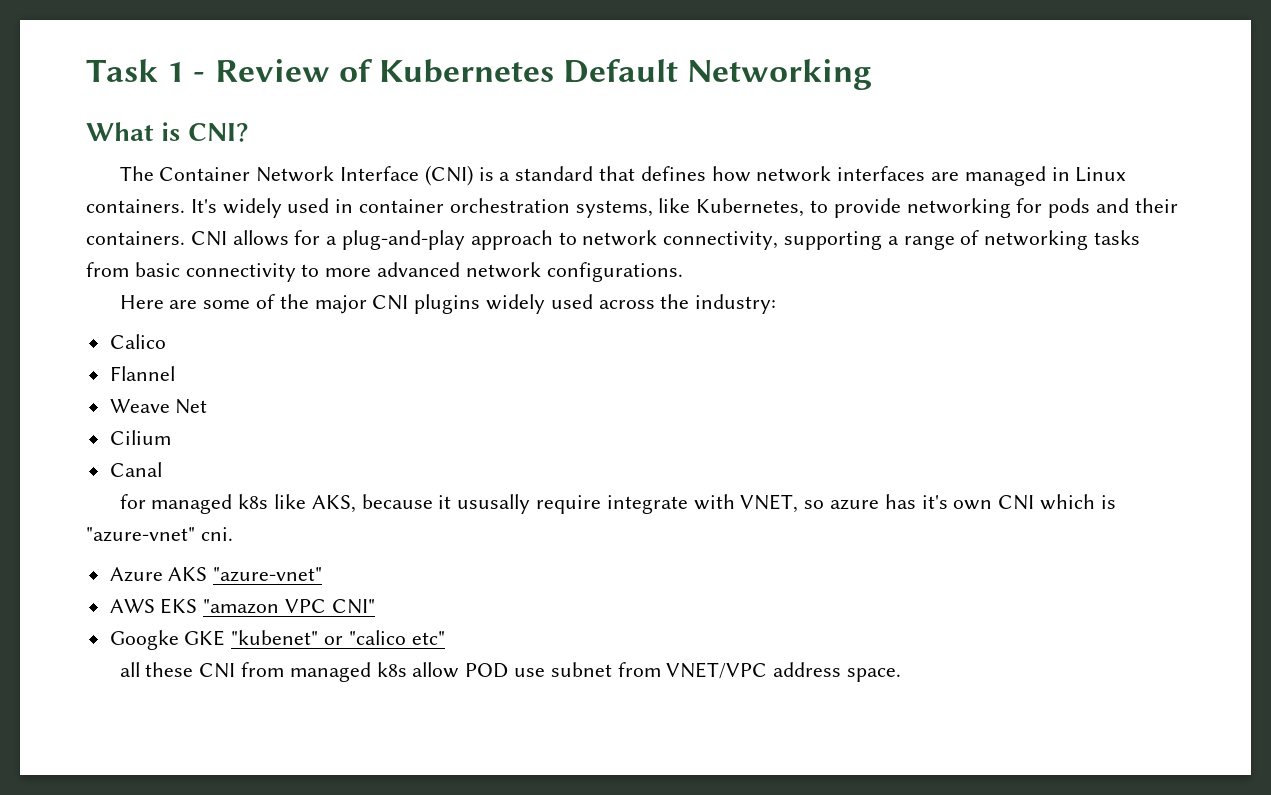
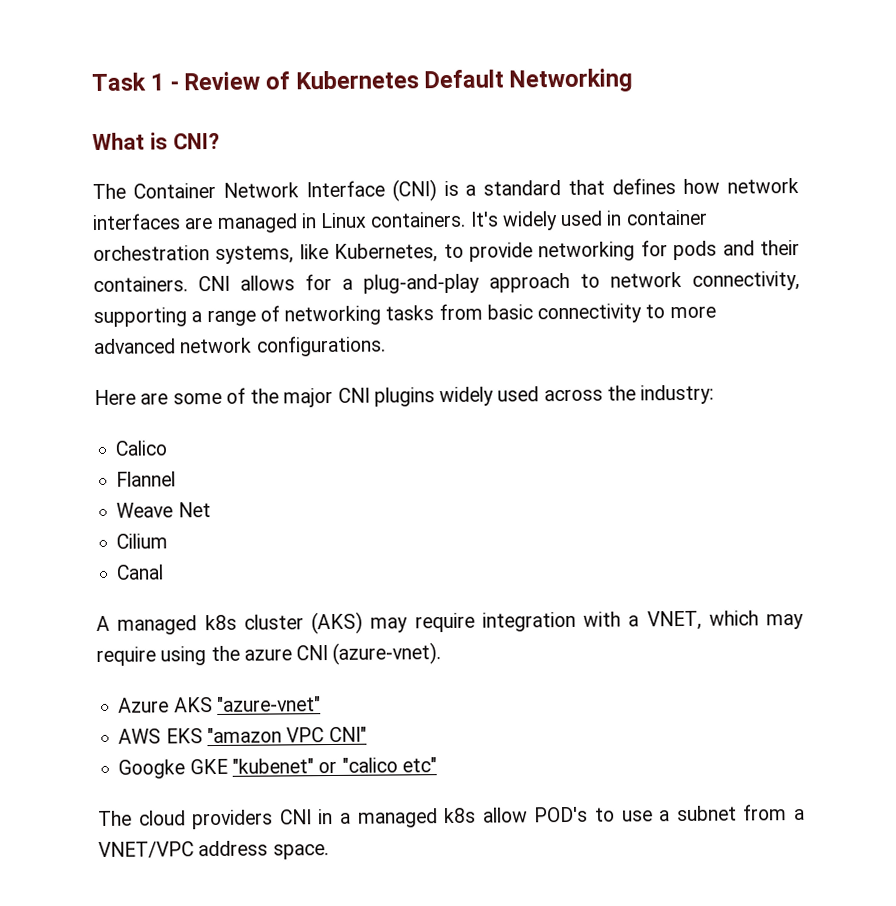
[119,494,1116,514] [86,527,233,542] for managed k8s like AKS, because it ususally require integrate with VNET, so azure has it's own CNI which is "azure-vnet" cni. -> [96,610,804,635] [96,642,442,667] A managed k8s cluster (AKS) may require integration with a VNET, which may require using the azure CNI (azure-vnet).
[119,662,546,682] all these CNI from managed k8s allow POD use -> [98,806,671,830] The cloud providers CNI in a managed k8s allow POD's to use a
(661, 669) none -> [794,808,806,821] a

